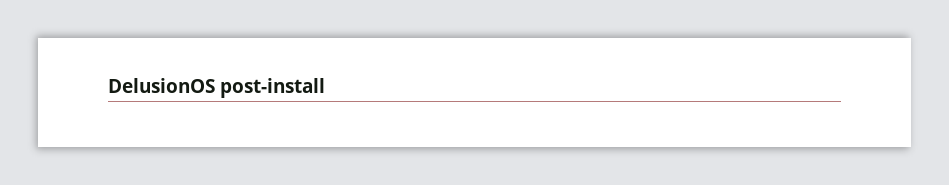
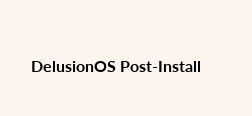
[220,78,326,98] post-install -> [120,61,202,72] Post-Install

